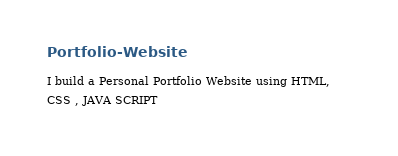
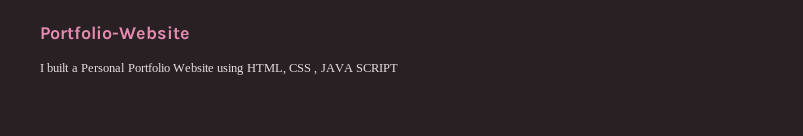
[55,76,84,85] build -> [47,63,70,72] built

